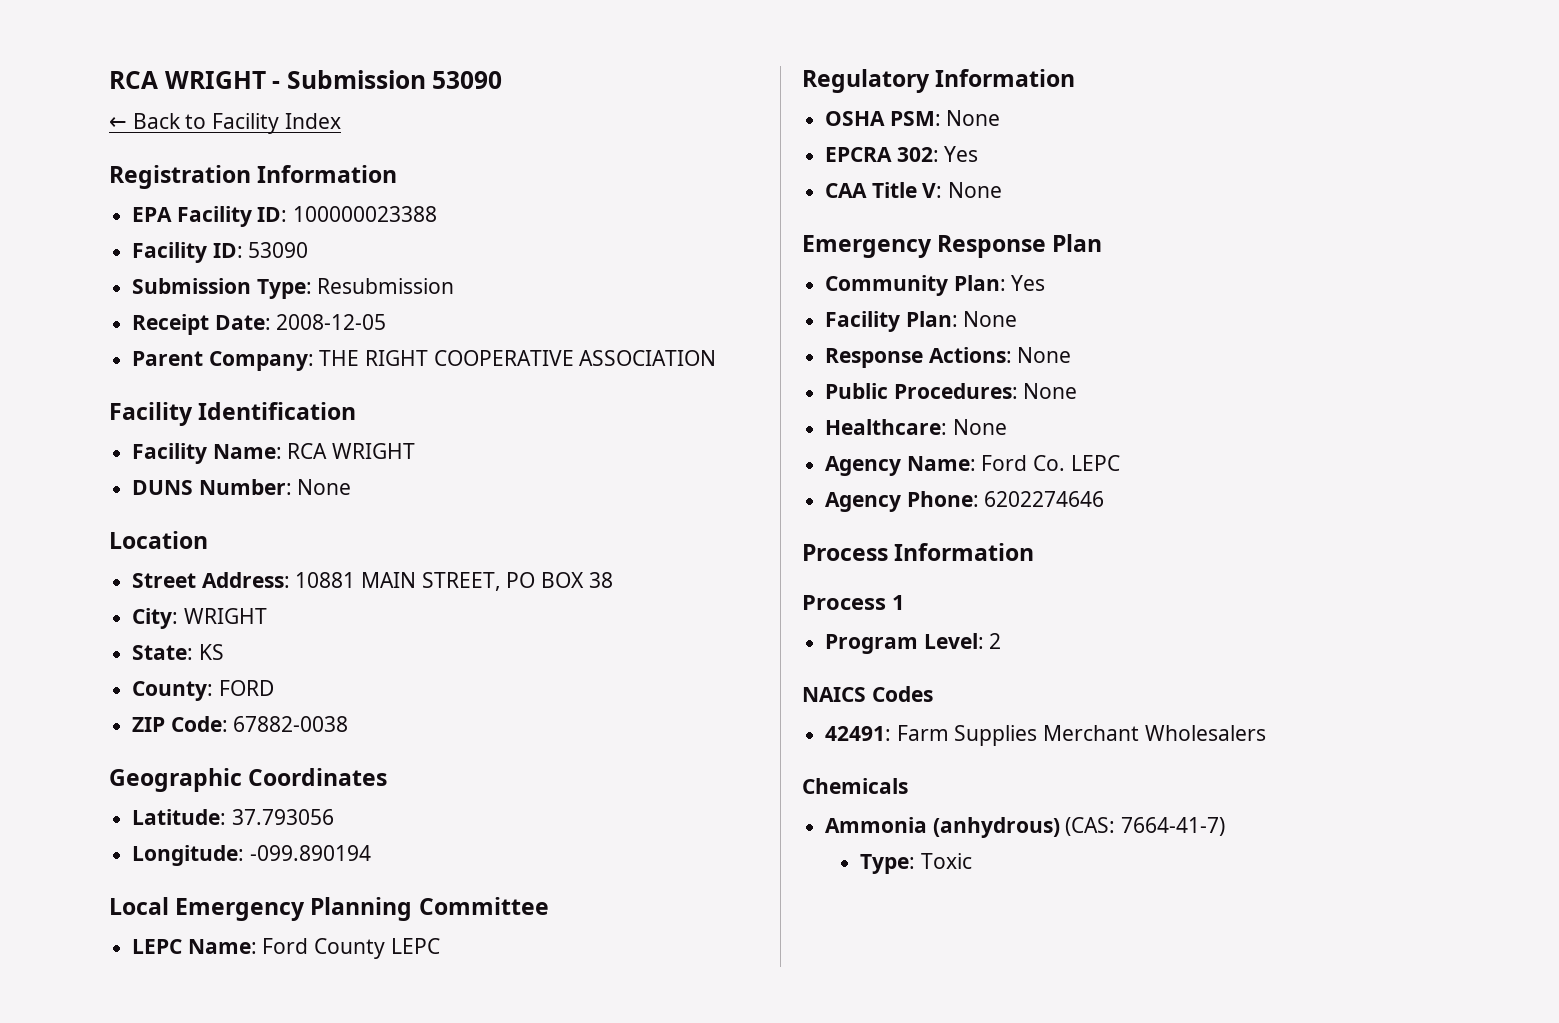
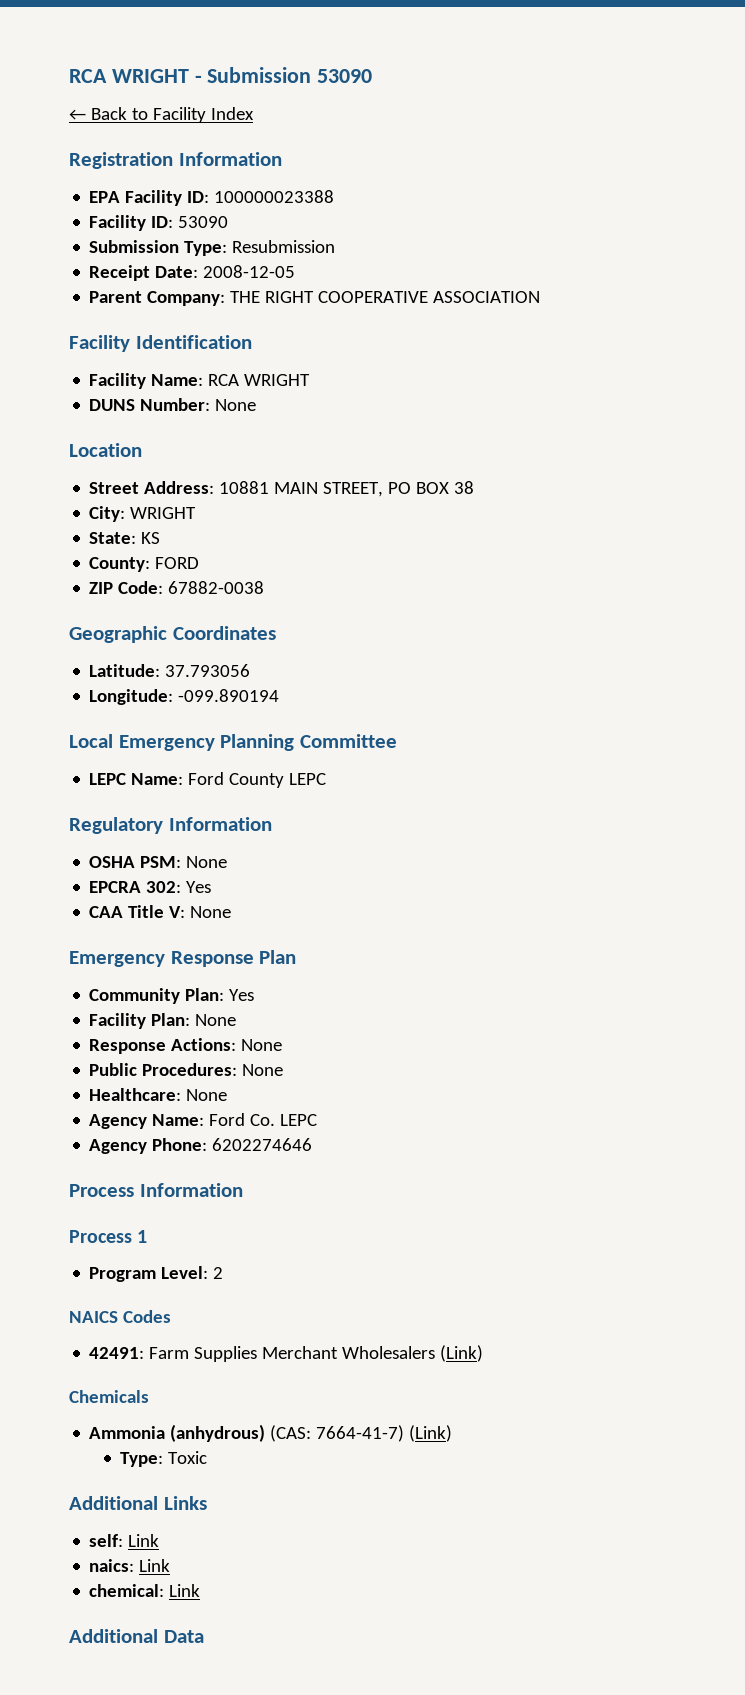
(1266, 733) none -> [440,1345,484,1362] (Link)
(1226, 826) none -> [409,1425,453,1442] (Link)
(973, 861) none -> [69,1496,207,1510] [89,1534,160,1547] [89,1559,171,1572] [89,1584,201,1597] [69,1629,204,1643] // Additional Links // self: Link // naics: Link // chemical: Link // Additional Data

